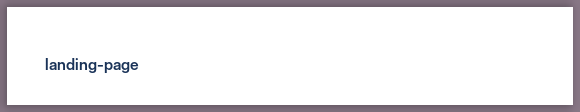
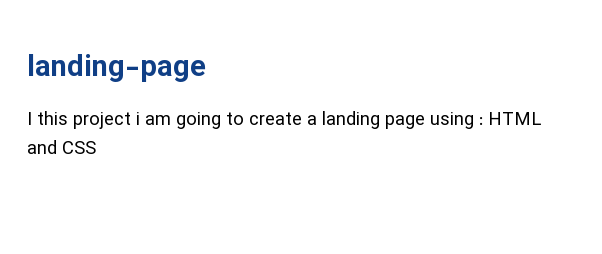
(139, 66) none -> [27,111,541,129] [27,140,96,154] // I this project i am going to create a landing page using : HTML and CSS

